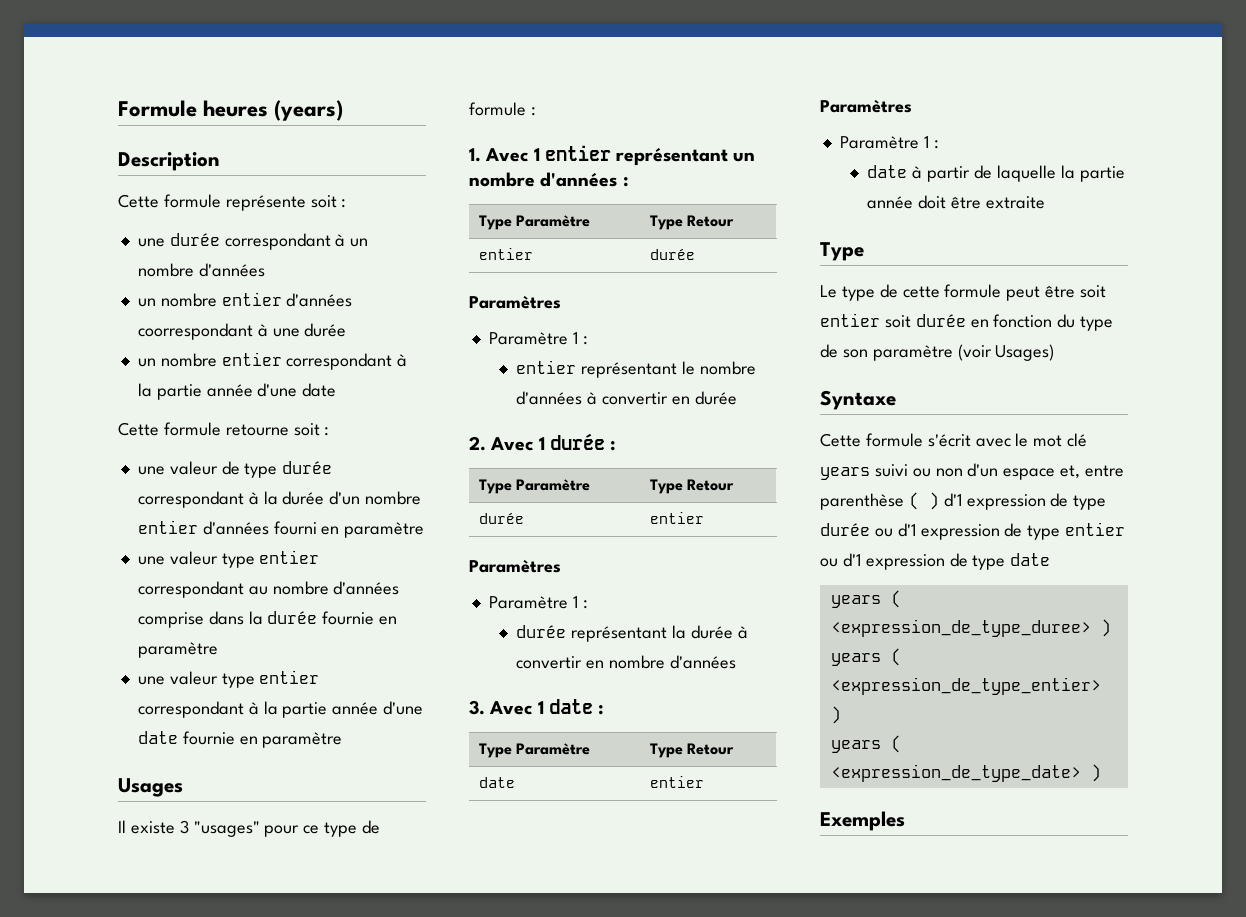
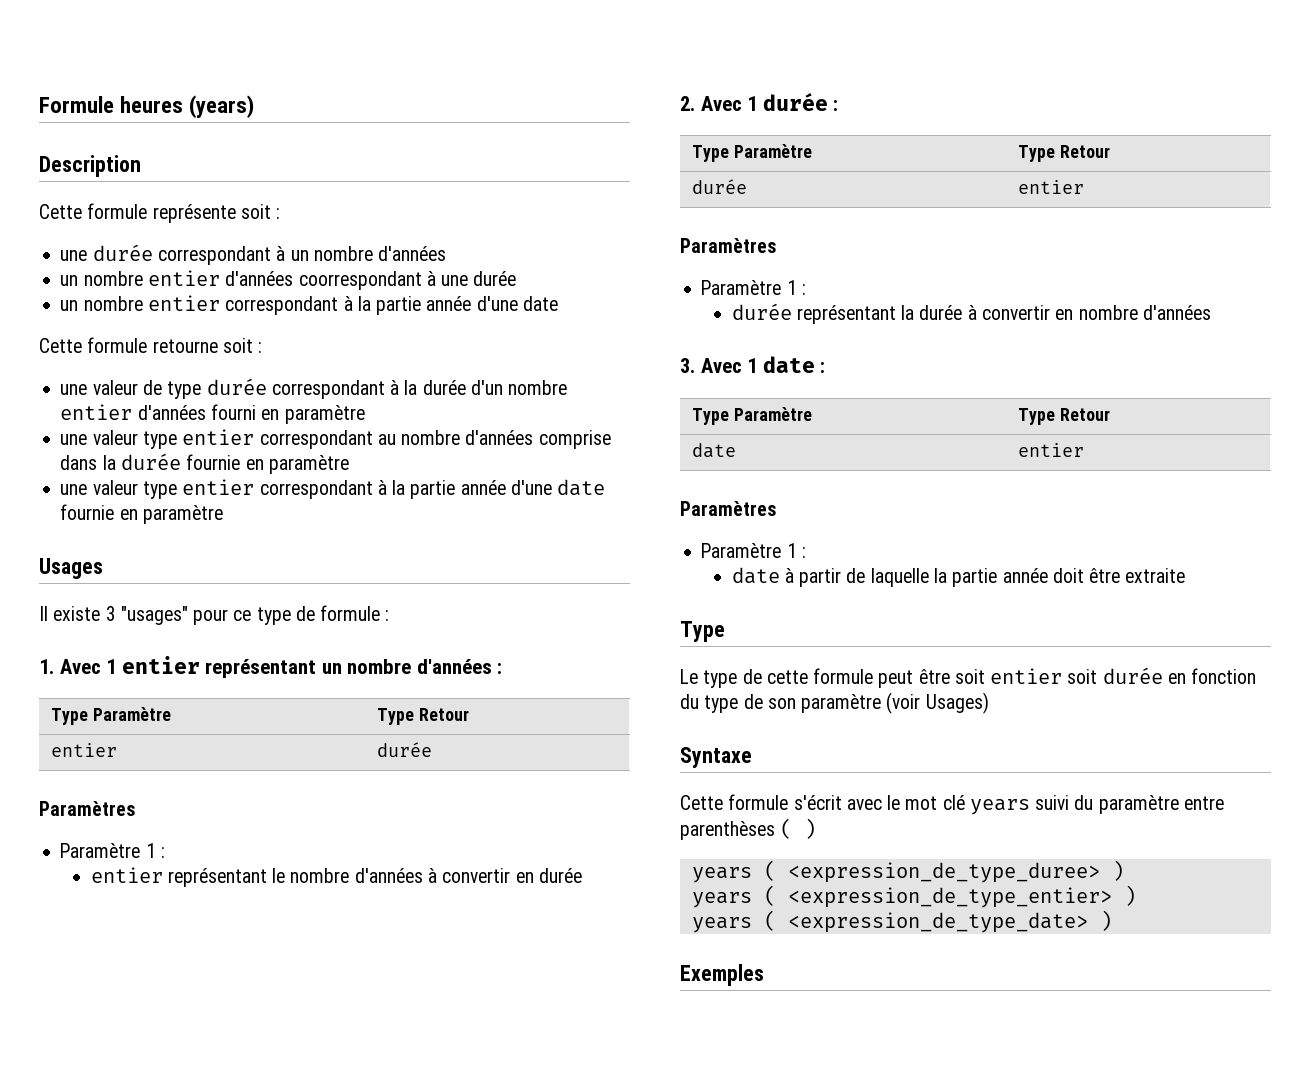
[912,463,1125,480] [820,492,1107,510] [820,522,1126,540] [820,553,1051,570] ou non d'un espace et, entre parenthèse ( ) d'1 expression de type durée ou d'1 expression de type entier ou d'1 expression de type date -> [1074,795,1224,814] [680,818,817,840] du paramètre entre parenthèses ( )

